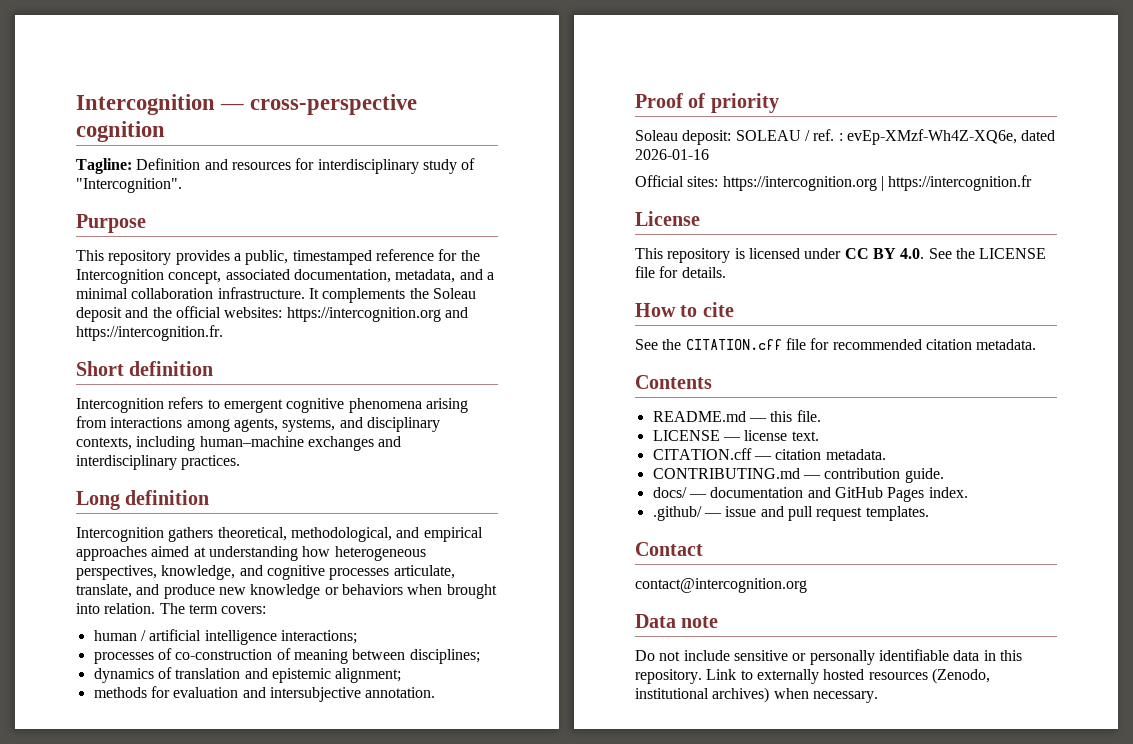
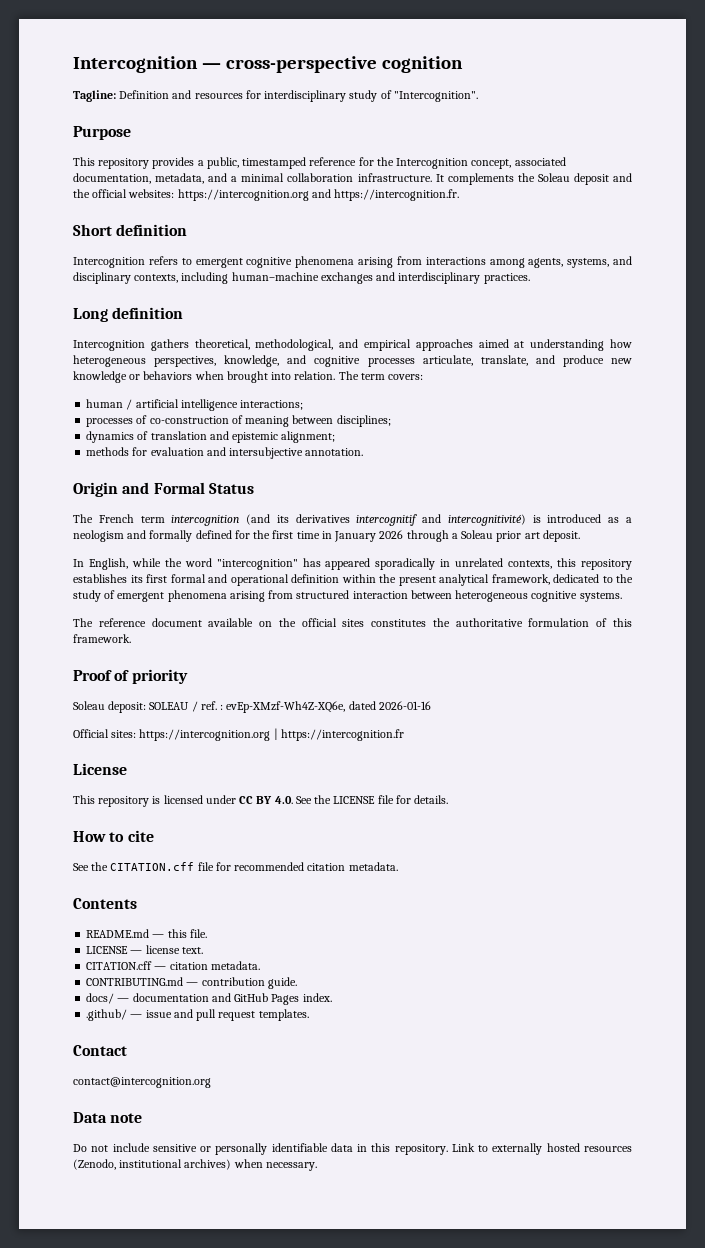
(436, 692) none -> [73,482,254,497] [73,514,632,526] [73,530,580,542] [73,558,632,570] [73,574,633,586] [73,590,622,602] [73,618,632,627] [73,634,131,643] // Origin and Formal Status // The French term intercognition (and its derivatives intercognitif and intercognitivité) is introduced as a neologism and formally defined for the first time in January 2026 through a Soleau prior art deposit. // In English, while the word "intercognition" has appeared sporadically in unrelated contexts, this repository establishes its first formal and operational definition within the present analytical framework, dedicated to the study of emergent phenomena arising from structured interaction between heterogeneous cognitive systems. // The reference document available on the official sites constitutes the authoritative formulation of this framework.

